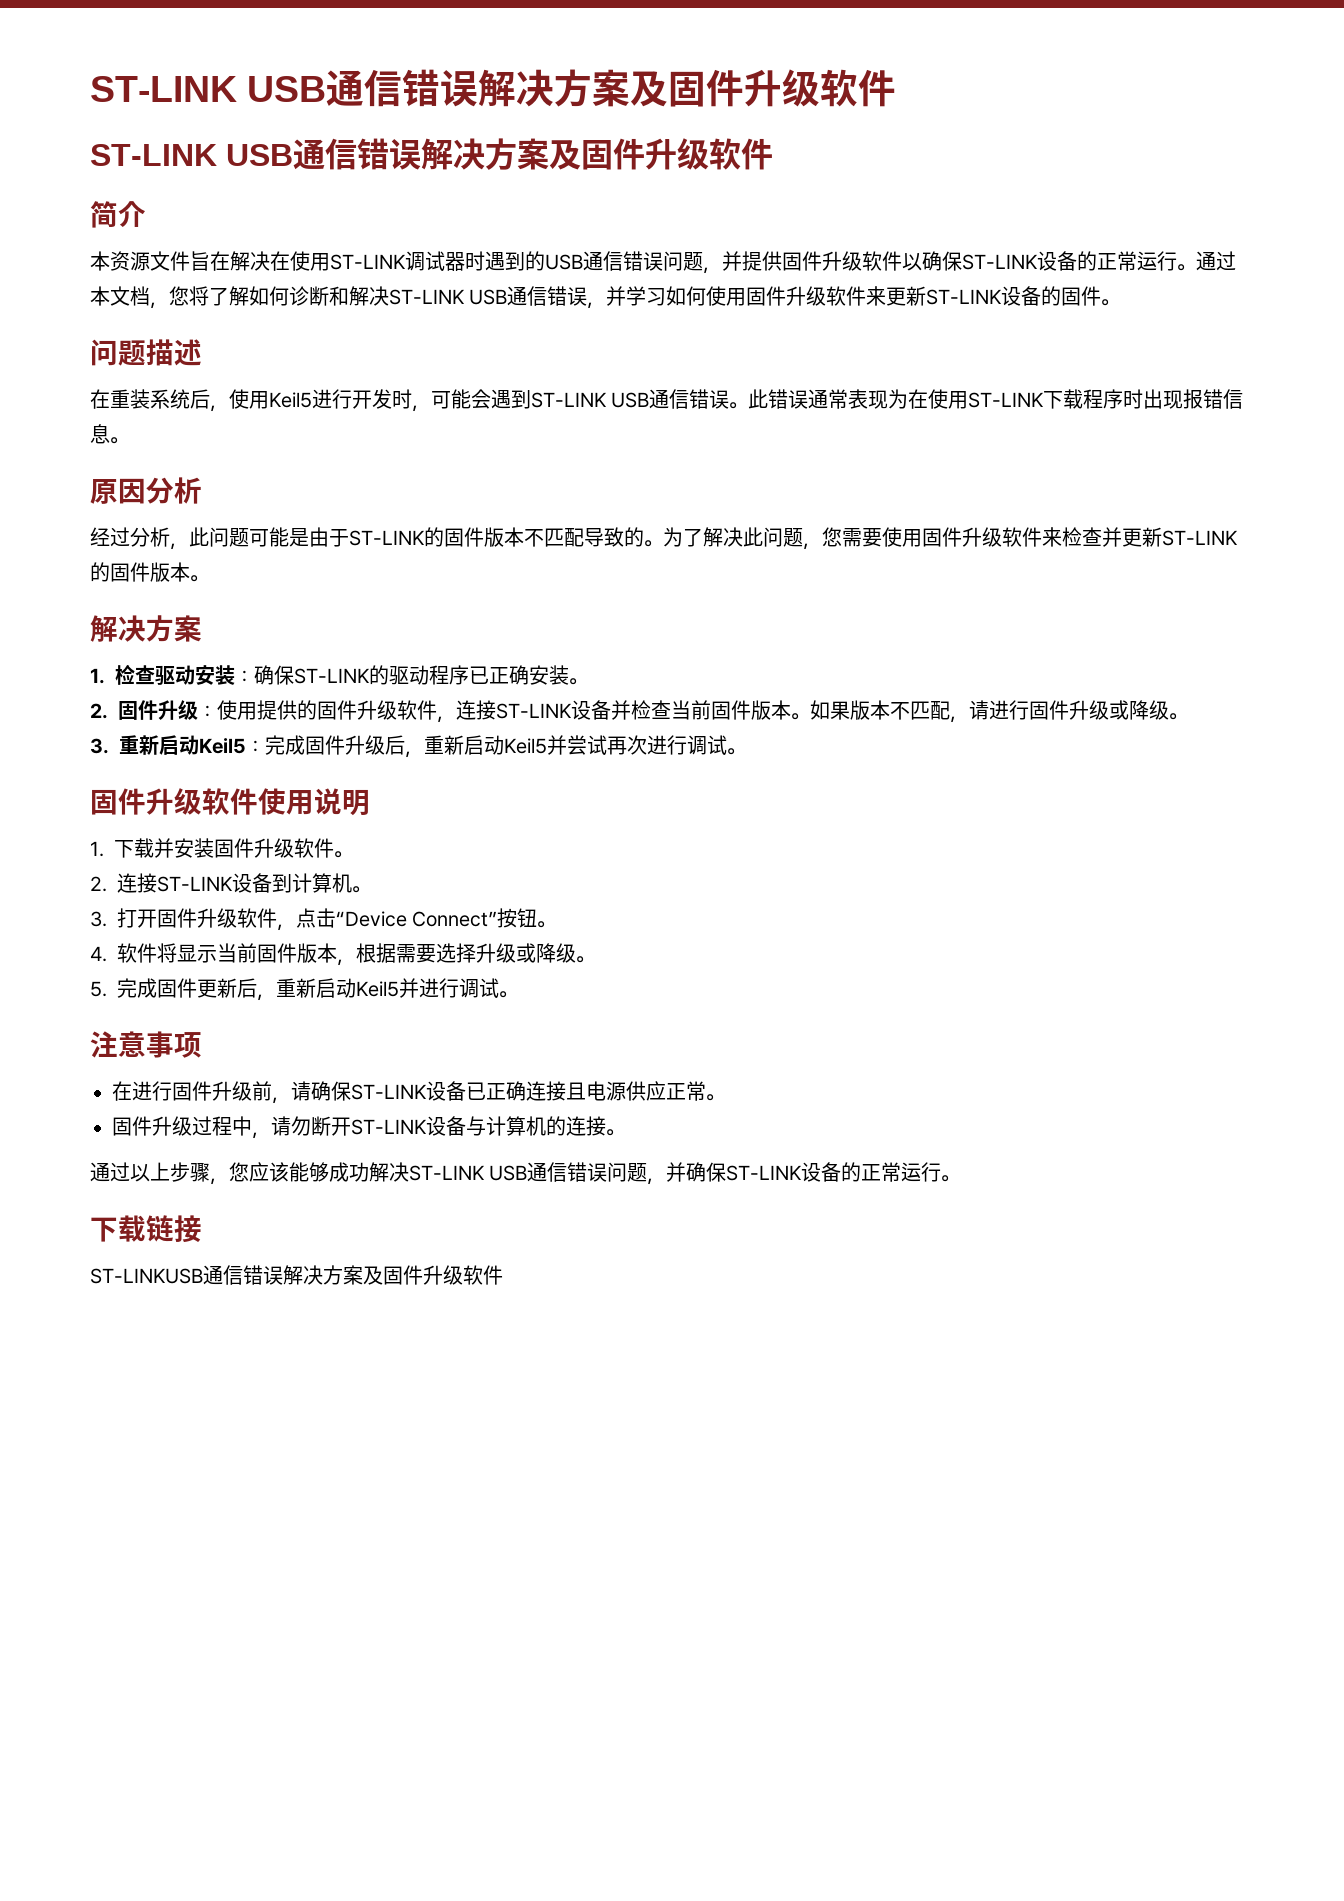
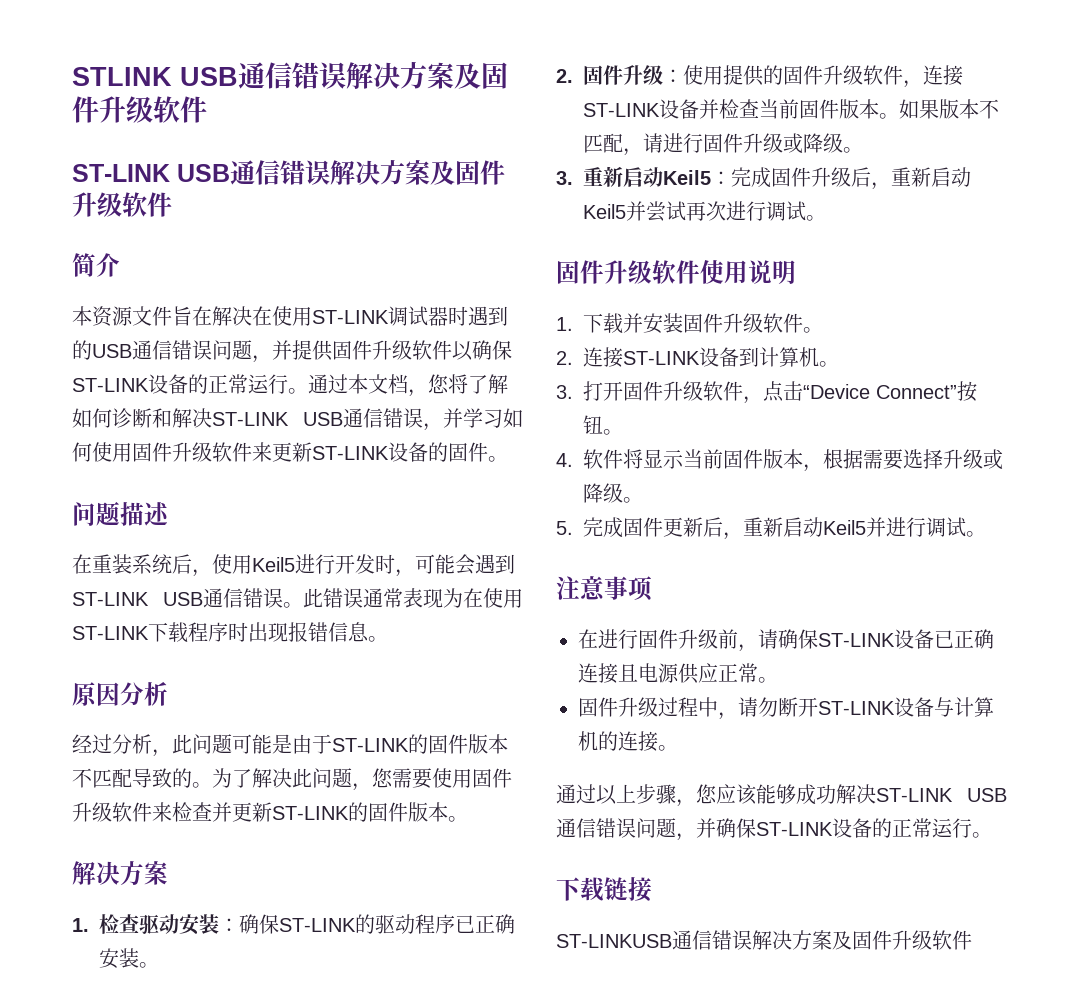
[90,76,237,102] ST-LINK -> [72,67,172,86] STLINK

